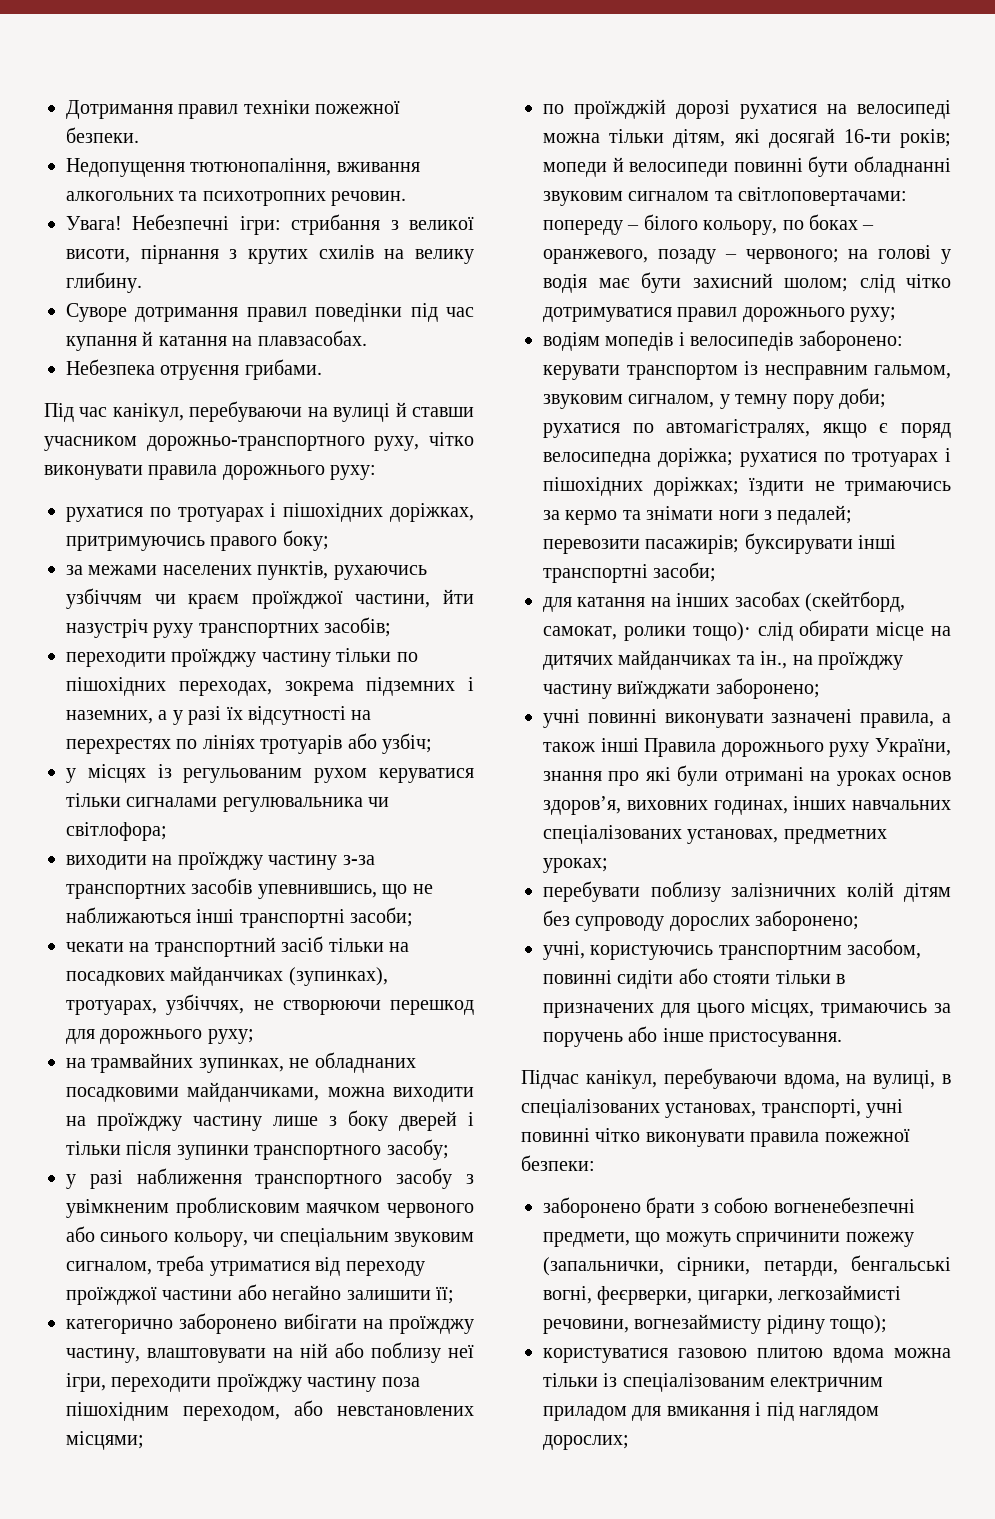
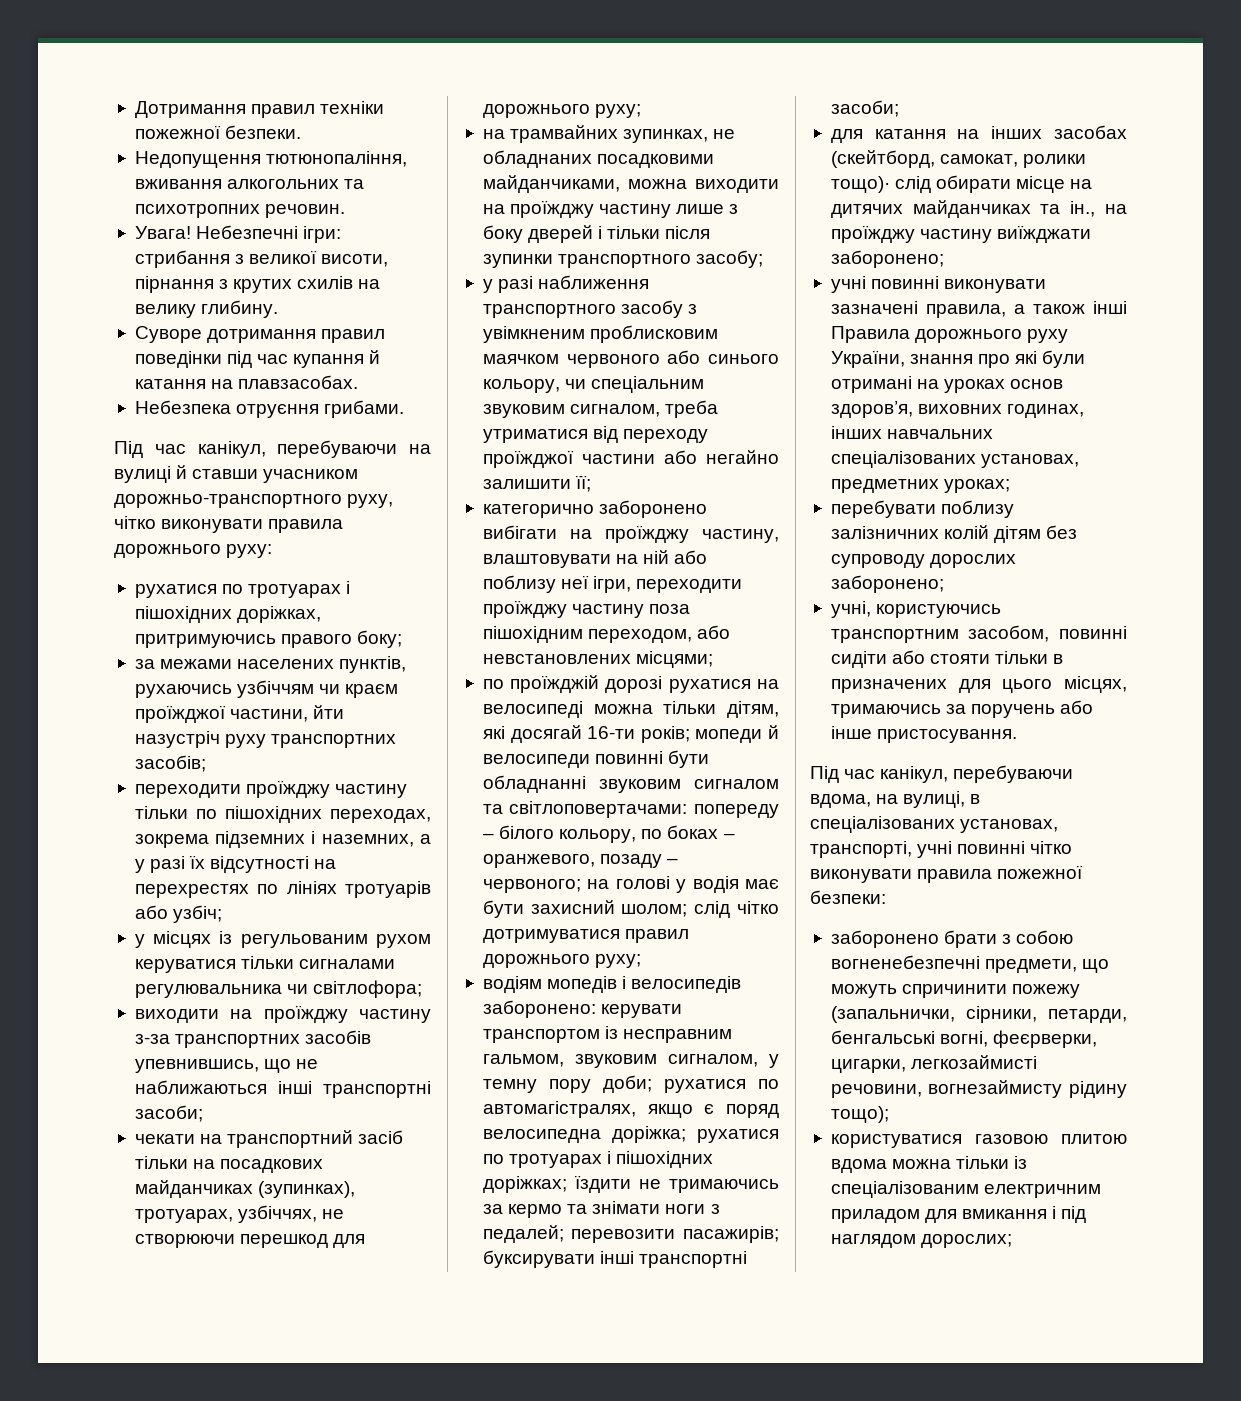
[521,1070,579,1089] Підчас -> [810,766,876,783] Під час

